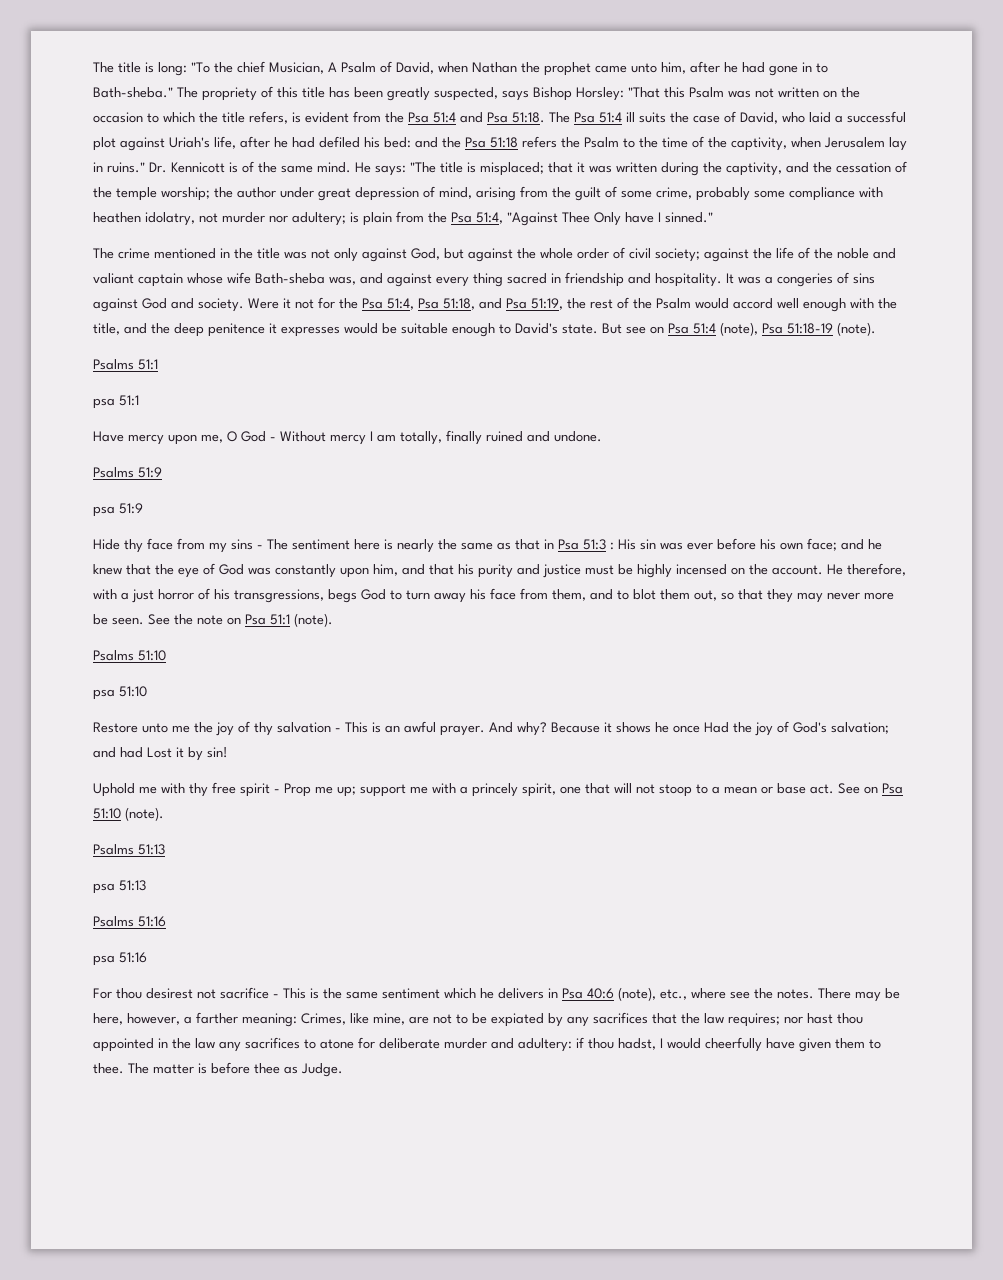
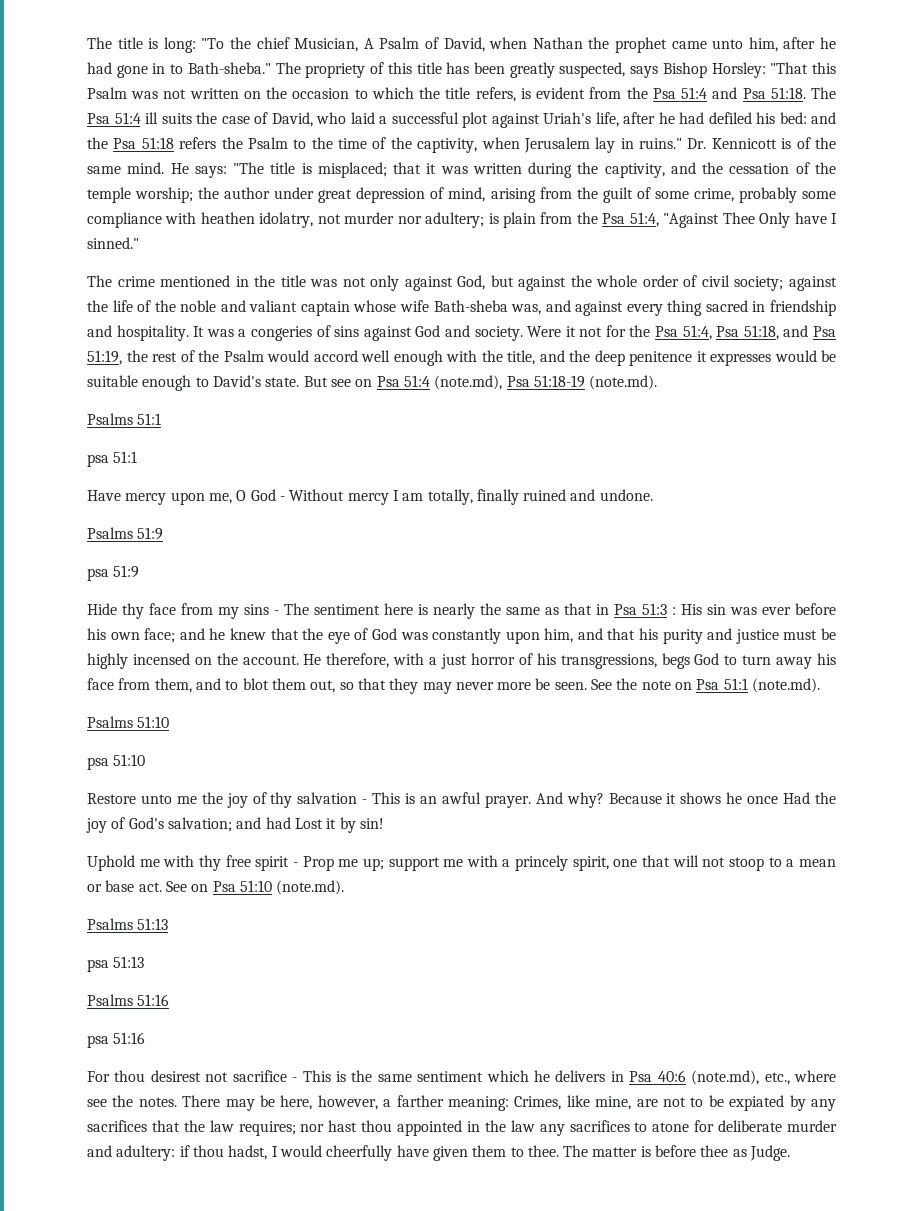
[720,322,758,336] (note), -> [434,375,503,390] (note.md),
[837,322,876,336] (note). -> [589,375,658,390] (note.md).
[294,613,333,627] (note). -> [752,678,821,693] (note.md).
[125,807,164,821] (note). -> [276,880,345,895] (note.md).
[618,987,656,1001] (note), -> [691,1070,760,1085] (note.md),

